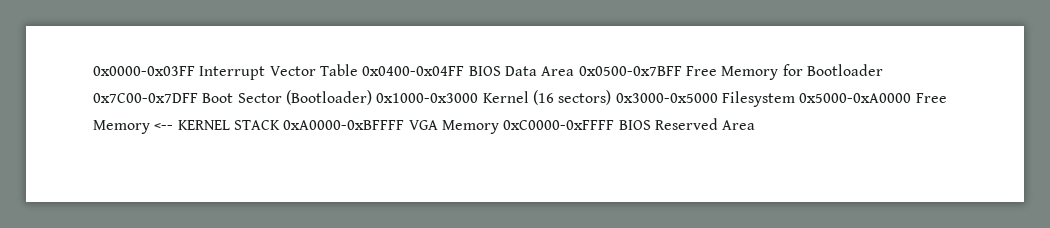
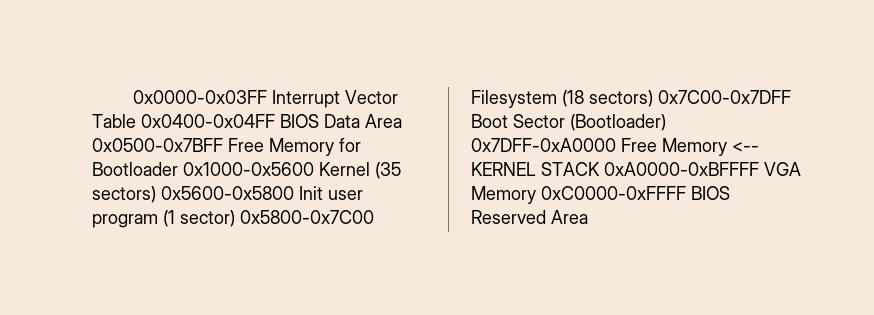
[93,90,912,107] 0x7C00-0x7DFF Boot Sector (Bootloader) 0x1000-0x3000 Kernel (16 sectors) 0x3000-0x5000 Filesystem 0x5000-0xA0000 -> [183,162,401,179] [92,186,363,203] [92,210,374,228] [471,90,791,108] [471,114,666,131] [471,138,616,152] 0x1000-0x5600 Kernel (35 sectors) 0x5600-0x5800 Init user program (1 sector) 0x5800-0x7C00 Filesystem (18 sectors) 0x7C00-0x7DFF Boot Sector (Bootloader) 0x7DFF-0xA0000

